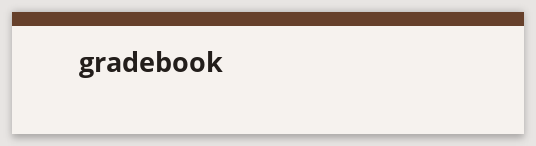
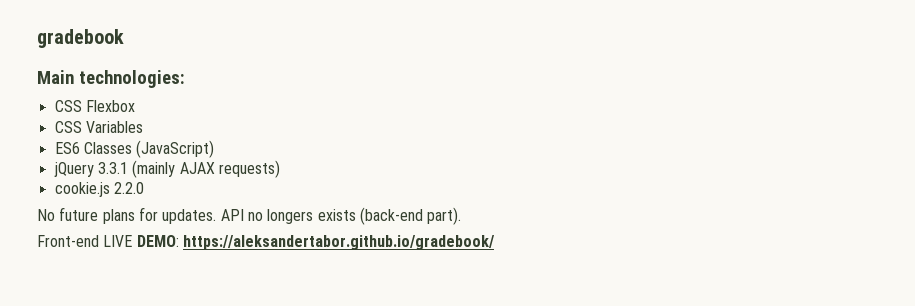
(223, 64) none -> [37,70,185,88] [54,100,135,112] [54,121,143,133] [54,140,215,158] [53,160,280,178] [54,182,144,197] [37,207,462,225] [37,235,495,250] // Main technologies: // CSS Flexbox // CSS Variables // ES6 Classes (JavaScript) // jQuery 3.3.1 (mainly AJAX requests) // cookie.js 2.2.0 // No future plans for updates. API no longers exists (back-end part). // Front-end LIVE DEMO: https://aleksandertabor.github.io/gradebook/

